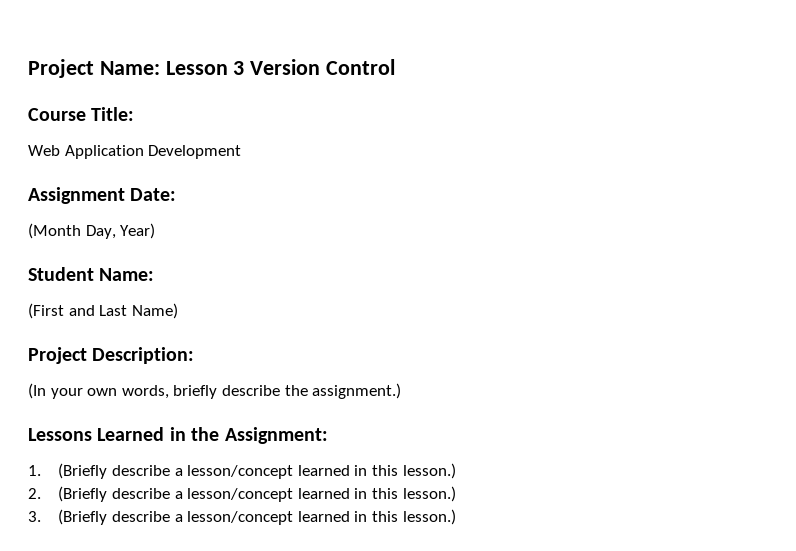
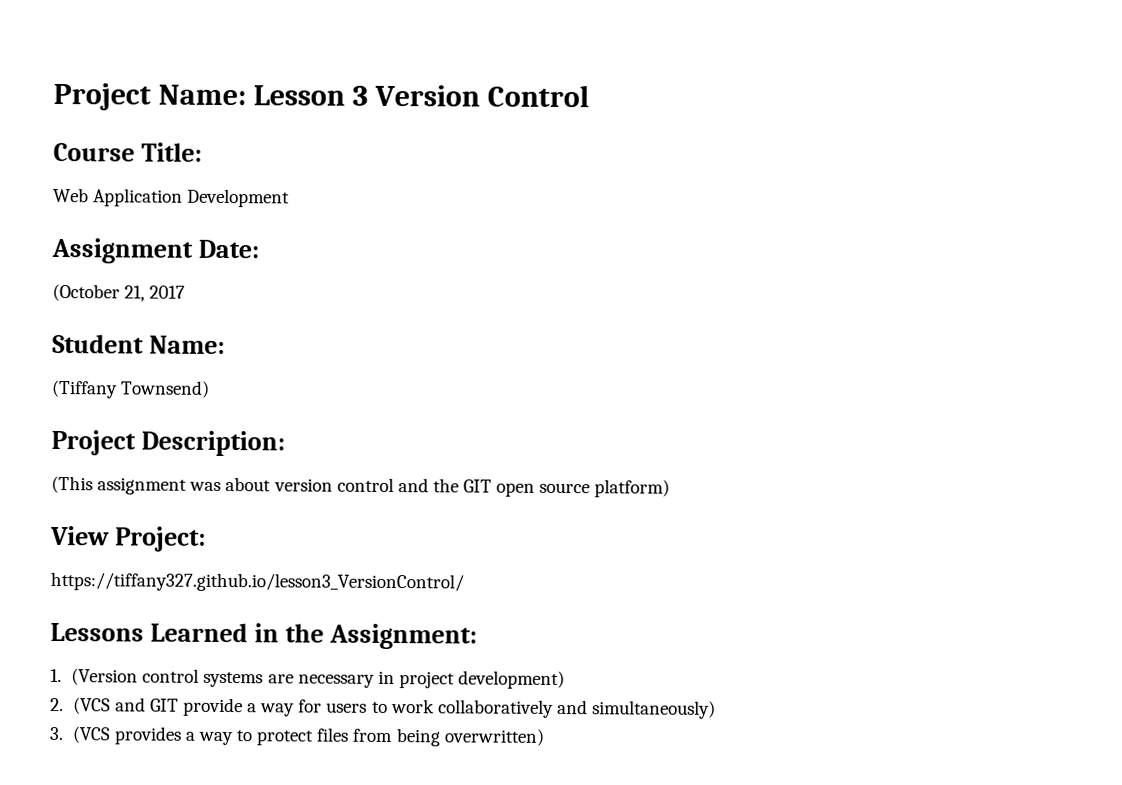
[28,223,156,239] (Month Day, Year) -> [52,283,186,302] (October 21, 2017
[28,303,178,319] [28,347,195,364] [28,383,402,399] (First and Last Name) // Project Description: // (In your own words, briefly describe the assignment.) -> [51,379,211,399] [51,429,285,457] [51,475,671,498] [50,525,206,552] [50,571,464,593] (Tiffany Townsend) // Project Description: // (This assignment was about version control and the GIT open source platform) // View Project: // https://tiffany327.github.io/lesson3_VersionControl/
[58,463,456,479] [28,486,456,502] [28,509,456,525] (Briefly describe a lesson/concept learned in this lesson.) // 2. (Briefly describe a lesson/concept learned in this lesson.) // 3. (Briefly describe a lesson/concept learned in this lesson.) -> [71,668,566,690] [50,697,717,719] [49,726,545,747] (Version control systems are necessary in project development) // 2. (VCS and GIT provide a way for users to work collaboratively and simultaneously) // 3. (VCS provides a way to protect files from being overwritten)

